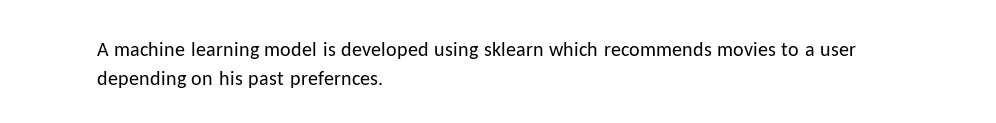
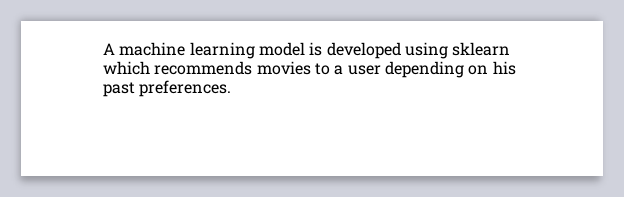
[289,71,383,88] prefernces. -> [139,80,232,97] preferences.

